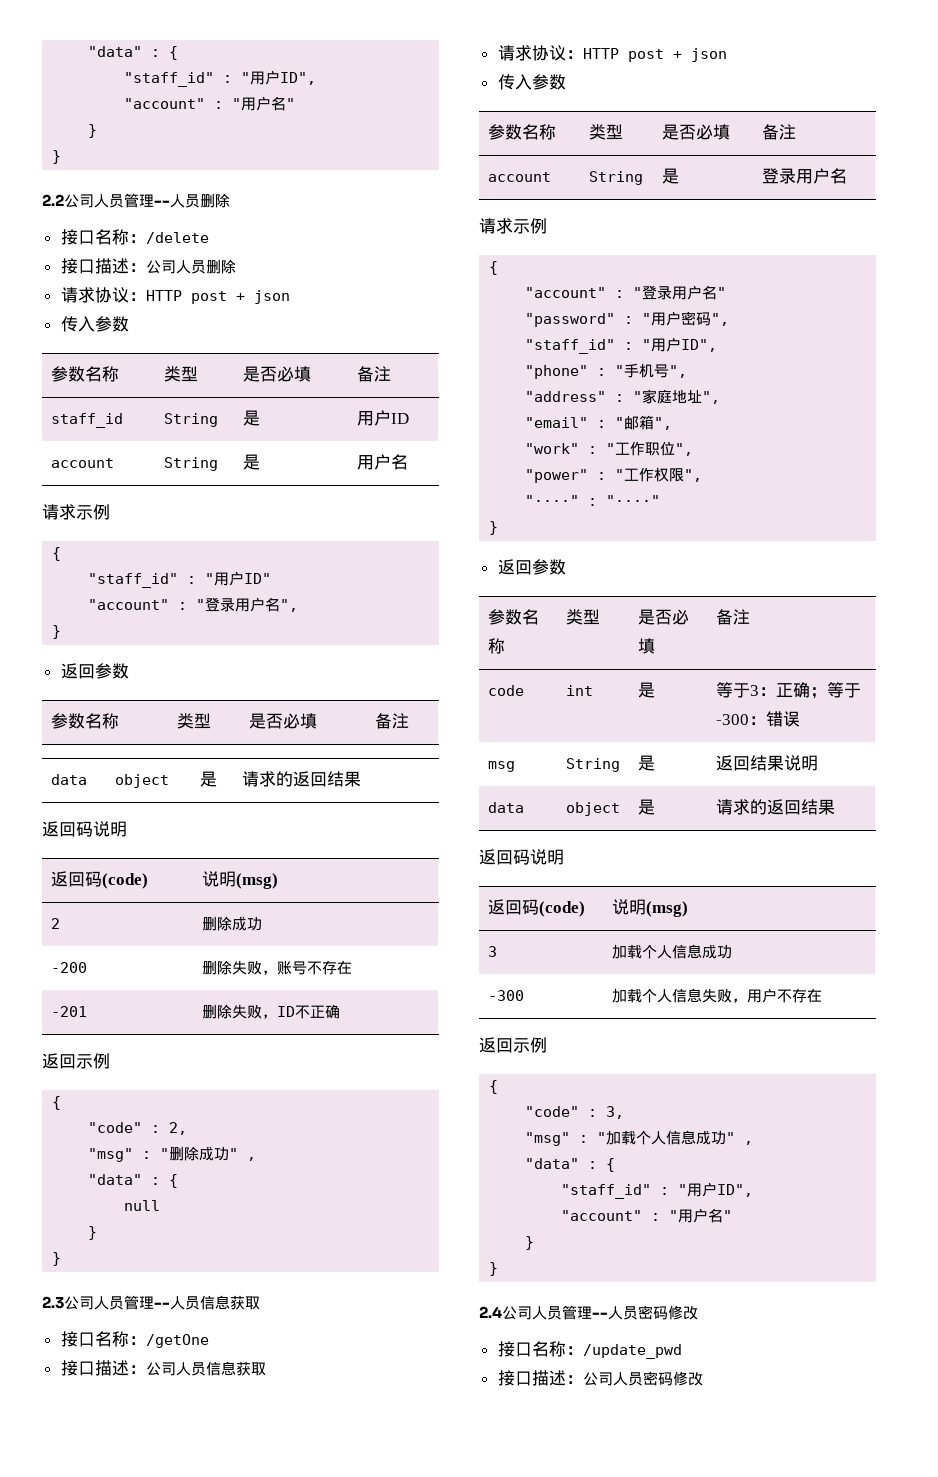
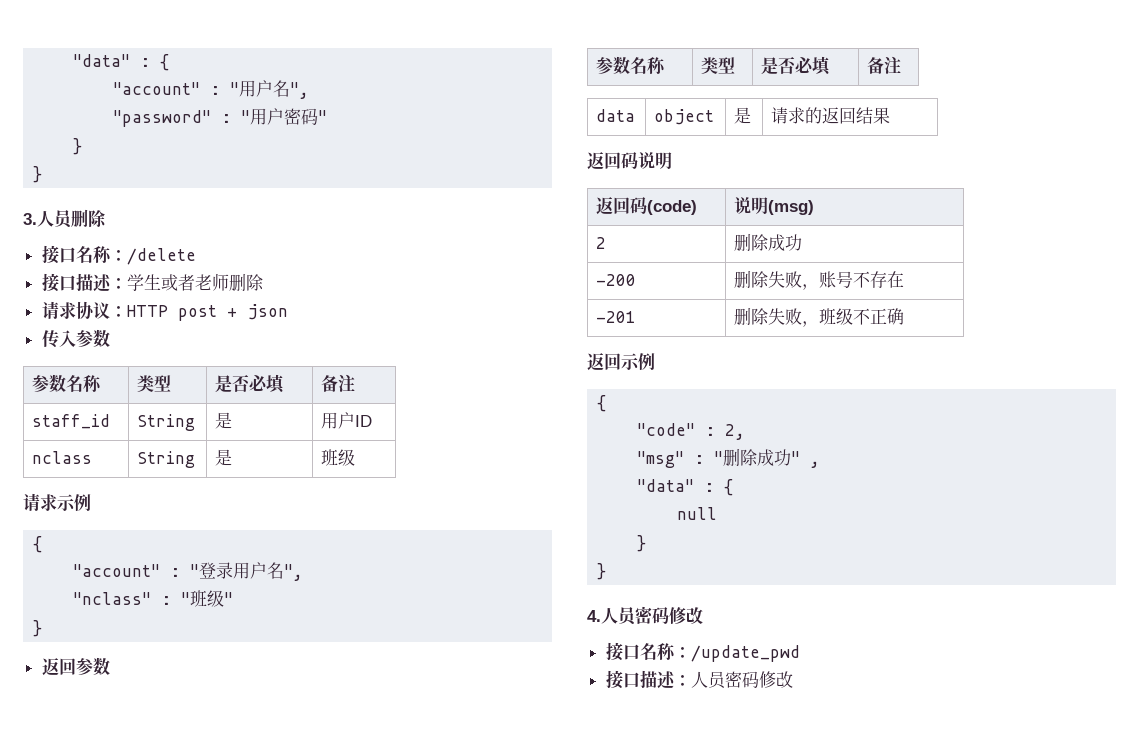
[88,46,179,60] [124,70,317,87] [124,96,296,111] [88,124,98,138] [52,150,62,164] [42,193,170,208] "data" : { // "staff_id" : "用户ID", // "account" : "用户名" // } // } // 2.2公司人员管理-- -> [73,54,170,71] [113,80,310,99] [113,108,328,127] [73,138,83,155] [33,166,43,183] [23,213,37,225] "data" : { // "account" : "用户名", // "password" : "用户密码" // } // } // 3.
[145,260,206,274] 公司人员 -> [126,273,229,291] 学生或者老师
[50,458,114,468] [163,457,218,471] [242,454,260,470] [356,454,408,470] [42,504,110,520] [52,547,62,561] [88,571,272,588] account | String | 是 | 用户名 // 请求示例 // { // "staff_id" : "用户ID" -> [32,451,93,464] [137,451,196,468] [215,449,233,466] [321,449,356,466] [23,493,91,512] [33,536,43,553] nclass | String | 是 | 班级 // 请求示例 // {
(299, 605) none -> [73,590,234,607] // "nclass" : "班级"
[276,1006,295,1017] ID -> [819,308,854,325] 班级
[42,1295,260,1310] [60,1331,209,1348] [60,1360,266,1376] [497,45,727,62] [497,74,566,90] [487,124,556,140] [588,124,623,140] [661,124,730,140] [761,124,796,140] [487,172,551,182] [588,171,643,185] [661,168,679,184] [761,168,847,184] [479,218,547,234] [489,261,499,275] [525,285,727,300] [525,311,730,327] [525,337,718,354] [525,363,688,379] [525,389,721,404] [525,415,673,430] [525,441,694,456] [525,467,703,483] [525,495,661,506] [489,521,499,535] [497,559,566,575] [487,609,539,625] [487,638,505,654] [565,609,600,625] [637,609,689,625] [637,638,655,654] [715,609,750,625] [487,685,524,696] [565,685,593,696] [637,682,655,698] [715,682,861,699] [715,711,800,727] [487,761,515,772] [565,758,620,772] [637,755,655,771] [715,755,818,771] [487,802,524,813] [565,802,620,816] [637,799,655,815] [715,799,835,815] [479,849,564,865] [487,899,585,917] [611,899,688,917] [487,946,497,957] [611,944,732,959] [487,990,524,1001] [611,988,822,1003] [479,1037,547,1053] [489,1080,499,1094] [525,1106,625,1119] [525,1130,754,1146] [525,1158,616,1172] [561,1182,754,1199] [561,1208,733,1223] [525,1236,535,1250] [489,1262,499,1276] [479,1305,608,1320] 2.3公司人员管理--人员信息获取 // 接口名称：/getOne // 接口描述：公司人员信息获取 // 请求协议：HTTP post + json // 传入参数 // 参数名称 | 类型 | 是否必填 | 备注 // account | String | 是 | 登录用户名 // 请求示例 // { // "account" : "登录用户名" // "password" : "用户密码", // "staff_id" : "用户ID", // "phone" : "手机号", // "address" : "家庭地址", // "email" : "邮箱", // "work" : "工作职位", // "power" : "工作权限", // "····" : "····" // } // 返回参数 // 参数名称 | 类型 | 是否必填 | 备注 // code | int | 是 | 等于3：正确；等于-300：错误 // msg | String | 是 | 返回结果说明 // data | object | 是 | 请求的返回结果 // 返回码说明 // 返回码(code) | 说明(msg) // 3 | 加载个人信息成功 // -300 | 加载个人信息失败，用户不存在 // 返回示例 // { // "code" : 3, // "msg" : "加载个人信息成功" , // "data" : { // "staff_id" : "用户ID", // "account" : "用户名" // } // } // 2.4公司人员管理-- -> [587,610,601,622] 4.
[582,1372,613,1386] 公司 -> (691, 680) none

